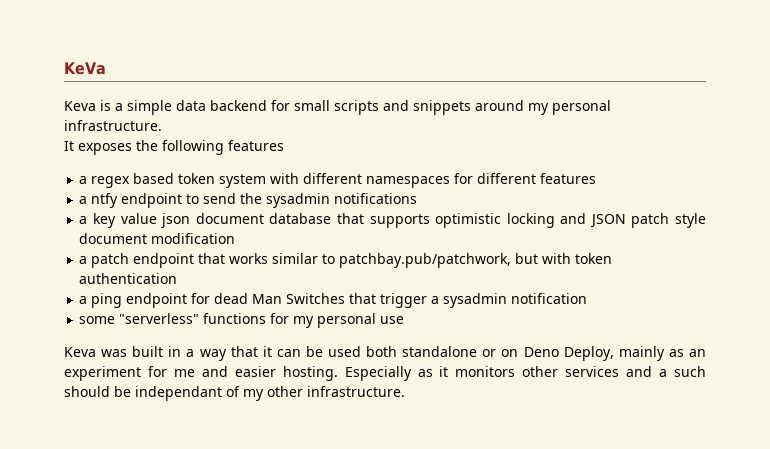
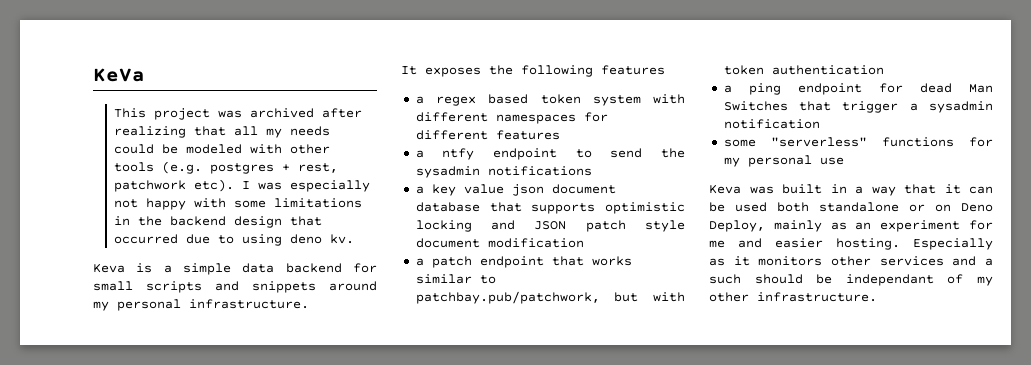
(106, 68) none -> [114,108,363,120] [114,126,331,138] [114,144,331,154] [114,161,339,174] [114,179,371,192] [114,198,363,210] [114,216,323,228] [114,234,355,246] // This project was archived after realizing that all my needs could be modeled with other tools (e.g. postgres + rest, patchwork etc). I was especially not happy with some limitations in the backend design that occurred due to using deno kv.

